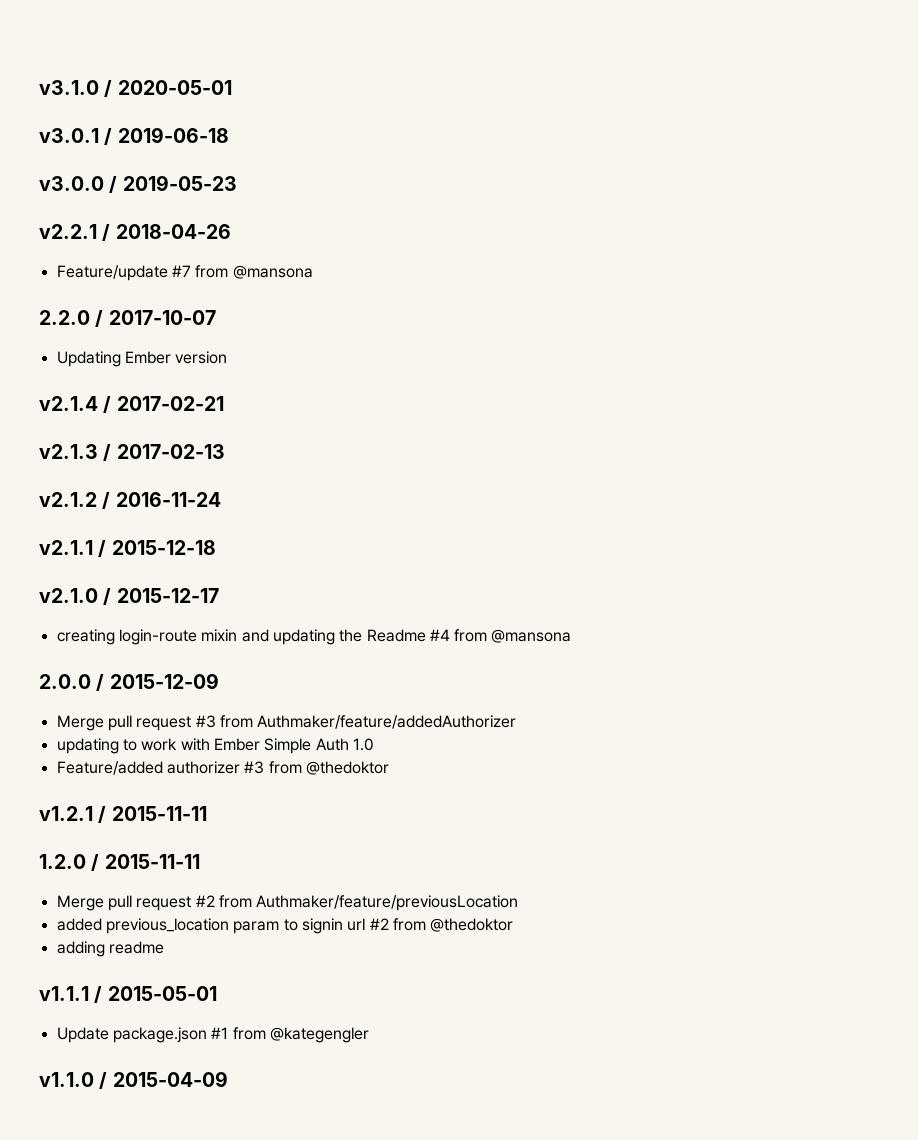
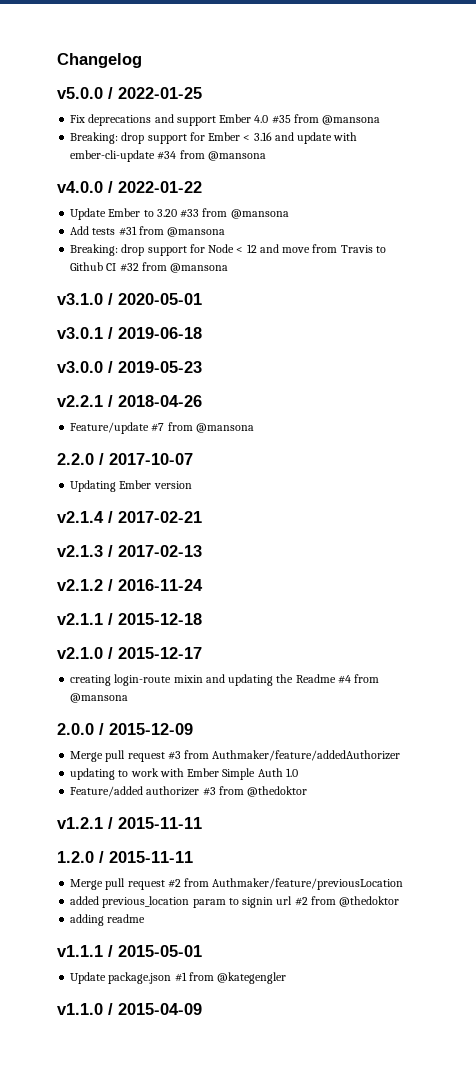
(39, 87) none -> [57,53,142,68] [57,87,202,99] [70,114,381,126] [70,132,358,144] [70,150,266,162] [57,181,202,193] [70,208,289,220] [70,226,226,237] [70,244,386,256] [70,262,229,273] Changelog // v5.0.0 / 2022-01-25 // Fix deprecations and support Ember 4.0 #35 from @mansona // Breaking: drop support for Ember < 3.16 and update with ember-cli-update #34 from @mansona // v4.0.0 / 2022-01-22 // Update Ember to 3.20 #33 from @mansona // Add tests #31 from @mansona // Breaking: drop support for Node < 12 and move from Travis to Github CI #32 from @mansona //

